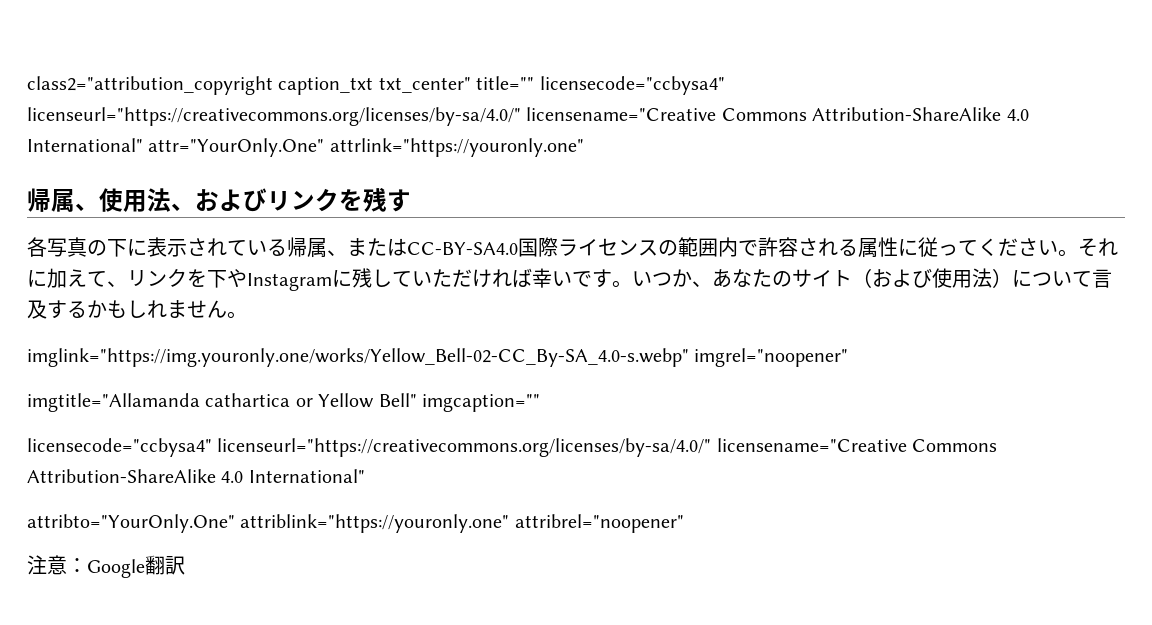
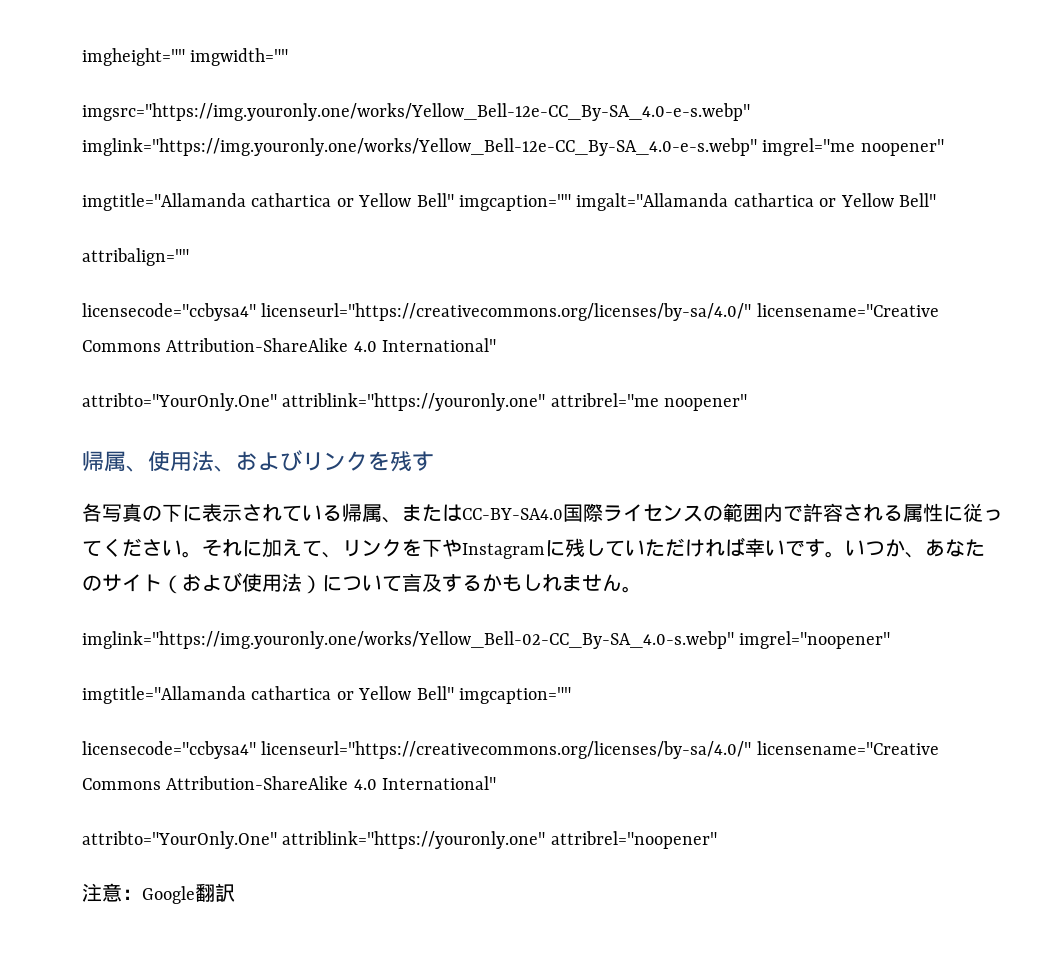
[27,76,725,95] [27,107,1029,126] [27,138,584,157] class2="attribution_copyright caption_txt txt_center" title="" licensecode="ccbysa4" licenseurl="https://creativecommons.org/licenses/by-sa/4.0/" licensename="Creative Commons Attribution-ShareAlike 4.0 International" attr="YourOnly.One" attrlink="https://youronly.one" -> [82,48,289,66] [82,103,750,121] [82,138,944,156] [82,193,936,211] [82,248,189,266] [82,303,939,321] [82,338,497,352] [82,393,748,411] imgheight="" imgwidth="" // imgsrc="https://img.youronly.one/works/Yellow_Bell-12e-CC_By-SA_4.0-e-s.webp" imglink="https://img.youronly.one/works/Yellow_Bell-12e-CC_By-SA_4.0-e-s.webp" imgrel="me noopener" // imgtitle="Allamanda cathartica or Yellow Bell" imgcaption="" imgalt="Allamanda cathartica or Yellow Bell" // attribalign="" // licensecode="ccbysa4" licenseurl="https://creativecommons.org/licenses/by-sa/4.0/" licensename="Creative Commons Attribution-ShareAlike 4.0 International" // attribto="YourOnly.One" attriblink="https://youronly.one" attribrel="me noopener"

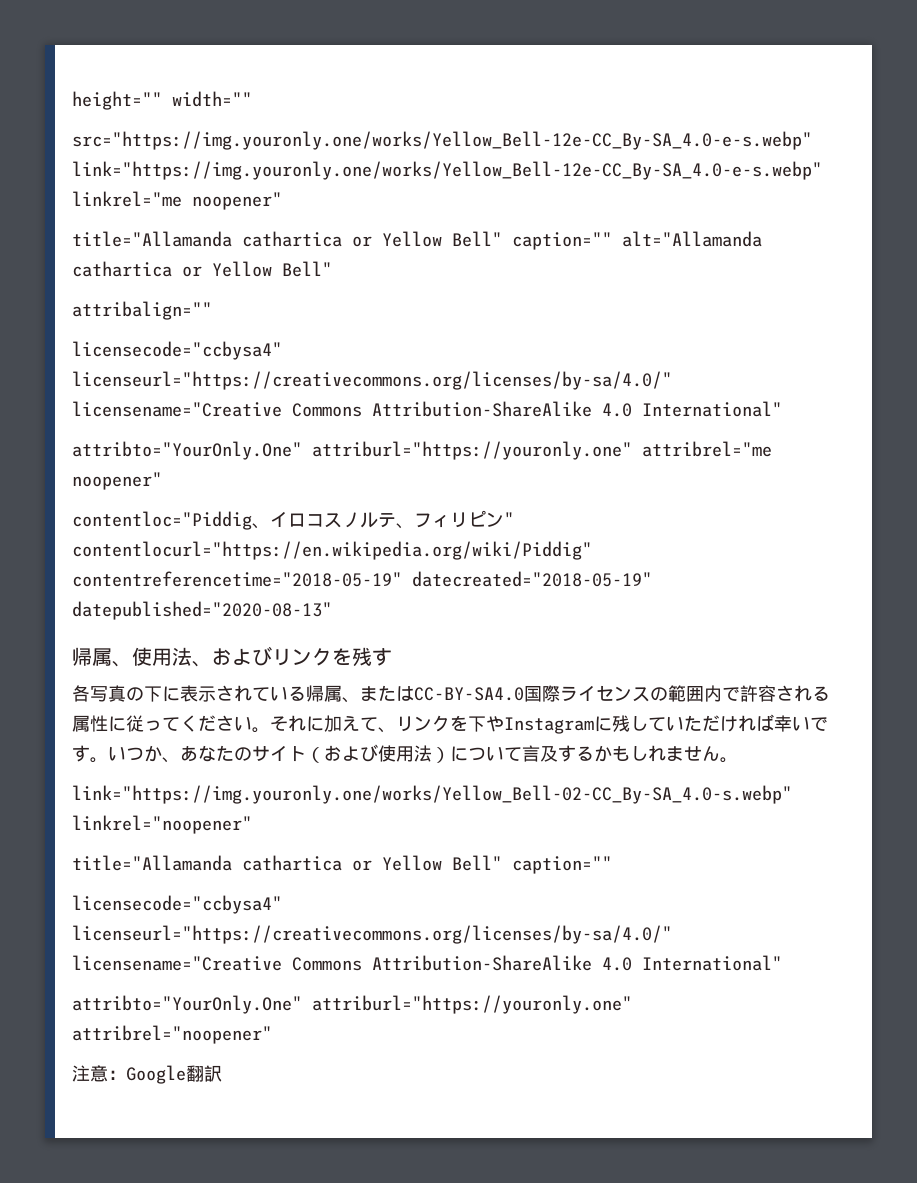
[82,48,289,66] [82,103,750,121] [82,138,944,156] [82,193,729,211] imgheight="" imgwidth="" // imgsrc="https://img.youronly.one/works/Yellow_Bell-12e-CC_By-SA_4.0-e-s.webp" imglink="https://img.youronly.one/works/Yellow_Bell-12e-CC_By-SA_4.0-e-s.webp" imgrel="me noopener" // imgtitle="Allamanda cathartica or Yellow Bell" imgcaption="" imgalt="Allamanda -> [72,91,252,110] [72,131,812,150] [72,161,822,180] [72,191,282,210] [72,231,762,250] height="" width="" // src="https://img.youronly.one/works/Yellow_Bell-12e-CC_By-SA_4.0-e-s.webp" link="https://img.youronly.one/works/Yellow_Bell-12e-CC_By-SA_4.0-e-s.webp" linkrel="me noopener" // title="Allamanda cathartica or Yellow Bell" caption="" alt="Allamanda
[282,393,546,411] attriblink="https://youronly.one" -> [312,441,632,460] attriburl="https://youronly.one"
(748, 402) none -> [72,510,514,530] [72,541,592,560] [72,571,652,587] [72,601,332,620] // contentloc="Piddig、イロコスノルテ、フィリピン" contentlocurl="https://en.wikipedia.org/wiki/Piddig" contentreferencetime="2018-05-19" datecreated="2018-05-19" datepublished="2020-08-13"
[82,631,891,649] [82,686,571,704] [82,741,939,759] [82,776,497,790] [82,831,546,849] imglink="https://img.youronly.one/works/Yellow_Bell-02-CC_By-SA_4.0-s.webp" imgrel="noopener" // imgtitle="Allamanda cathartica or Yellow Bell" imgcaption="" // licensecode="ccbysa4" licenseurl="https://creativecommons.org/licenses/by-sa/4.0/" licensename="Creative Commons Attribution-ShareAlike 4.0 International" // attribto="YourOnly.One" attriblink="https://youronly.one" -> [72,785,792,804] [72,815,252,834] [72,855,612,874] [72,895,282,914] [72,925,672,944] [72,955,782,971] [72,995,632,1014] link="https://img.youronly.one/works/Yellow_Bell-02-CC_By-SA_4.0-s.webp" linkrel="noopener" // title="Allamanda cathartica or Yellow Bell" caption="" // licensecode="ccbysa4" licenseurl="https://creativecommons.org/licenses/by-sa/4.0/" licensename="Creative Commons Attribution-ShareAlike 4.0 International" // attribto="YourOnly.One" attriburl="https://youronly.one"

